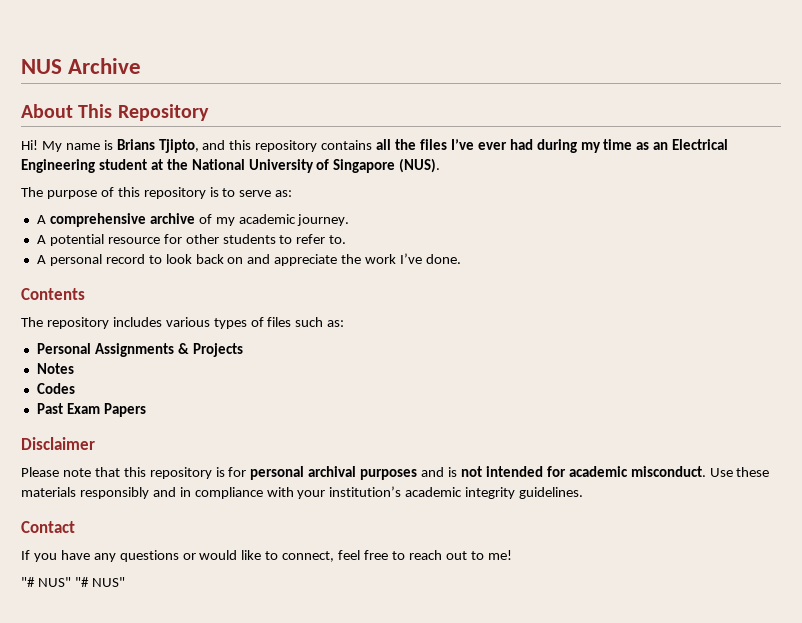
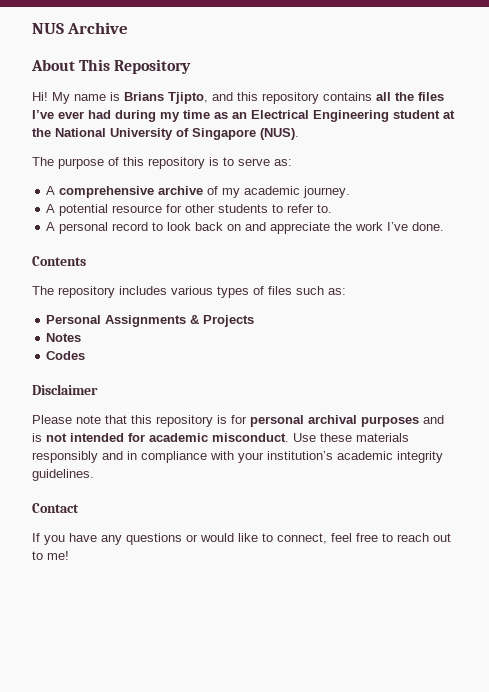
[36,403,146,417] // Past Exam Papers -> (86, 355) none
[21,577,125,587] // "# NUS" "# NUS" -> (69, 555) none

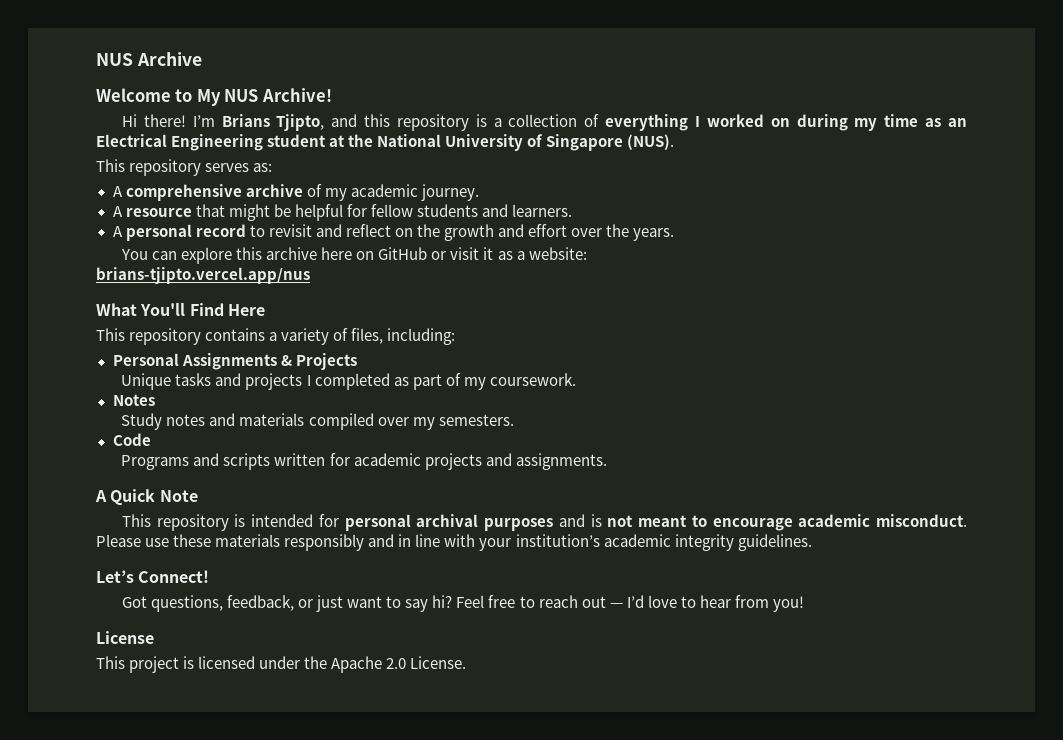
[31,59,192,74] [32,92,120,104] About This Repository // Hi! My name is -> [96,88,332,106] [121,114,215,127] Welcome to My NUS Archive! // Hi there! I’m
[323,92,444,101] [32,110,111,119] contains all the files I’ve ever had -> [475,114,790,131] is a collection of everything I worked on
[32,157,270,169] The purpose of this repository is to serve -> [96,159,250,176] This repository serves
[59,204,333,216] [46,222,445,234] [32,256,86,266] [32,286,346,298] [46,315,255,327] [46,333,82,342] [46,351,86,360] [32,384,98,395] [32,415,227,427] potential resource for other students to refer to. // A personal record to look back on and appreciate the work I’ve done. // Contents // The repository includes various types of files such as: // Personal Assignments & Projects // Notes // Codes // Disclaimer // Please note that this repository is -> [125,204,573,221] [112,224,675,241] [120,247,587,264] [96,267,310,284] [96,303,265,316] [96,328,456,345] [112,353,357,370] [121,373,576,390] [112,394,155,406] [121,413,514,430] [112,433,151,446] [121,453,607,470] [95,489,198,505] [121,514,314,531] resource that might be helpful for fellow students and learners. // A personal record to revisit and reflect on the growth and effort over the years. // You can explore this archive here on GitHub or visit it as a website: // brians-tjipto.vercel.app/nus // What You'll Find Here // This repository contains a variety of files, including: // Personal Assignments & Projects // Unique tasks and projects I completed as part of my coursework. // Notes // Study notes and materials compiled over my semesters. // Code // Programs and scripts written for academic projects and assignments. // A Quick Note // This repository is intended
[70,433,316,442] intended for academic misconduct. Use -> [638,514,967,531] [96,534,170,547] meant to encourage academic misconduct. Please use
[141,451,207,463] compliance -> [415,534,441,547] line
[32,503,79,513] [32,533,451,545] [32,551,69,560] Contact // If you have any questions or would like to connect, feel free to reach out to me! -> [96,570,210,583] [121,595,804,612] [96,631,154,644] [96,656,467,673] Let’s Connect! // Got questions, feedback, or just want to say hi? Feel free to reach out — I’d love to hear from you! // License // This project is licensed under the Apache 2.0 License.

